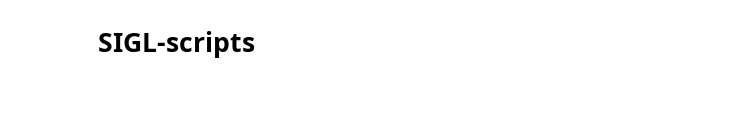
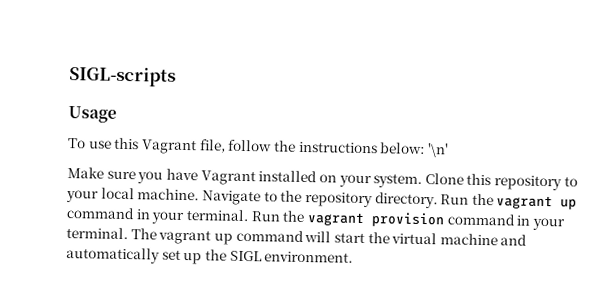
(255, 44) none -> [68,106,117,123] [68,137,449,158] [67,167,578,191] [66,187,578,210] [66,207,565,231] [66,227,528,246] [66,247,354,265] // Usage // To use this Vagrant file, follow the instructions below: '\n' // Make sure you have Vagrant installed on your system. Clone this repository to your local machine. Navigate to the repository directory. Run the vagrant up command in your terminal. Run the vagrant provision command in your terminal. The vagrant up command will start the virtual machine and automatically set up the SIGL environment.

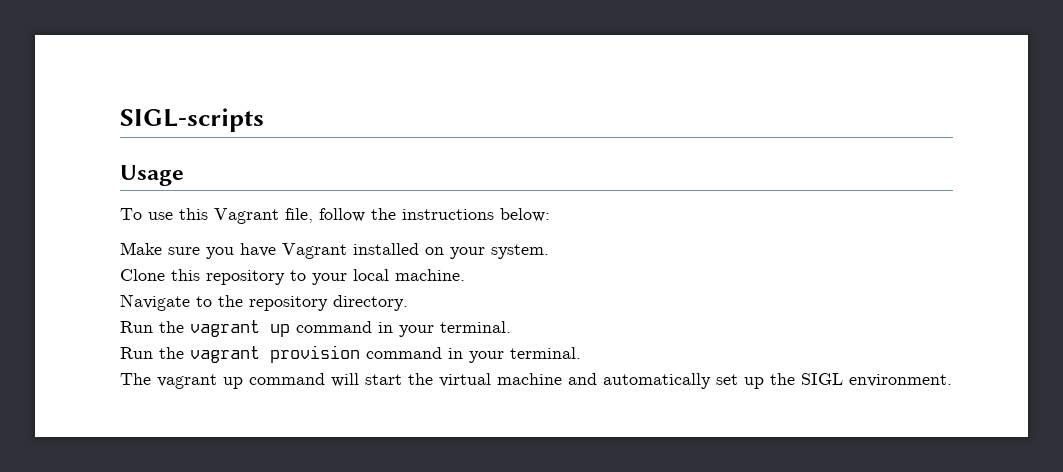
[426,143,449,158] '\n' -> (550, 215) none
(423, 180) none -> (549, 251) //
(200, 194) none -> (465, 275) //
(438, 200) none -> (408, 303) //
(249, 215) none -> (511, 327) //
(128, 233) none -> (581, 353) //

